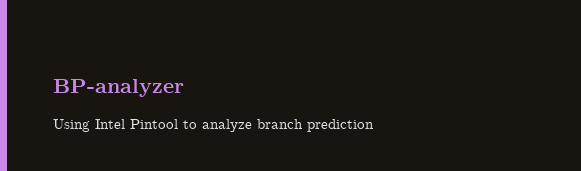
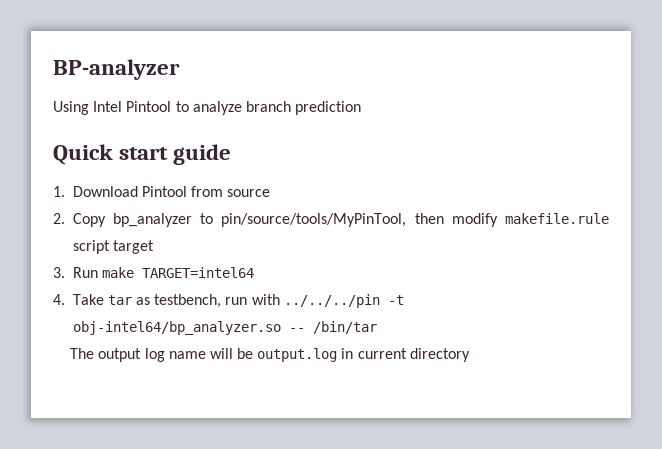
(374, 125) none -> [53,144,232,165] [53,186,271,197] [53,213,609,227] [72,240,154,254] [53,267,254,278] [53,294,404,308] [72,321,377,335] [70,348,470,362] // Quick start guide // 1. Download Pintool from source // 2. Copy bp_analyzer to pin/source/tools/MyPinTool, then modify makefile.rule script target // 3. Run make TARGET=intel64 // 4. Take tar as testbench, run with ../../../pin -t obj-intel64/bp_analyzer.so -- /bin/tar // The output log name will be output.log in current directory

